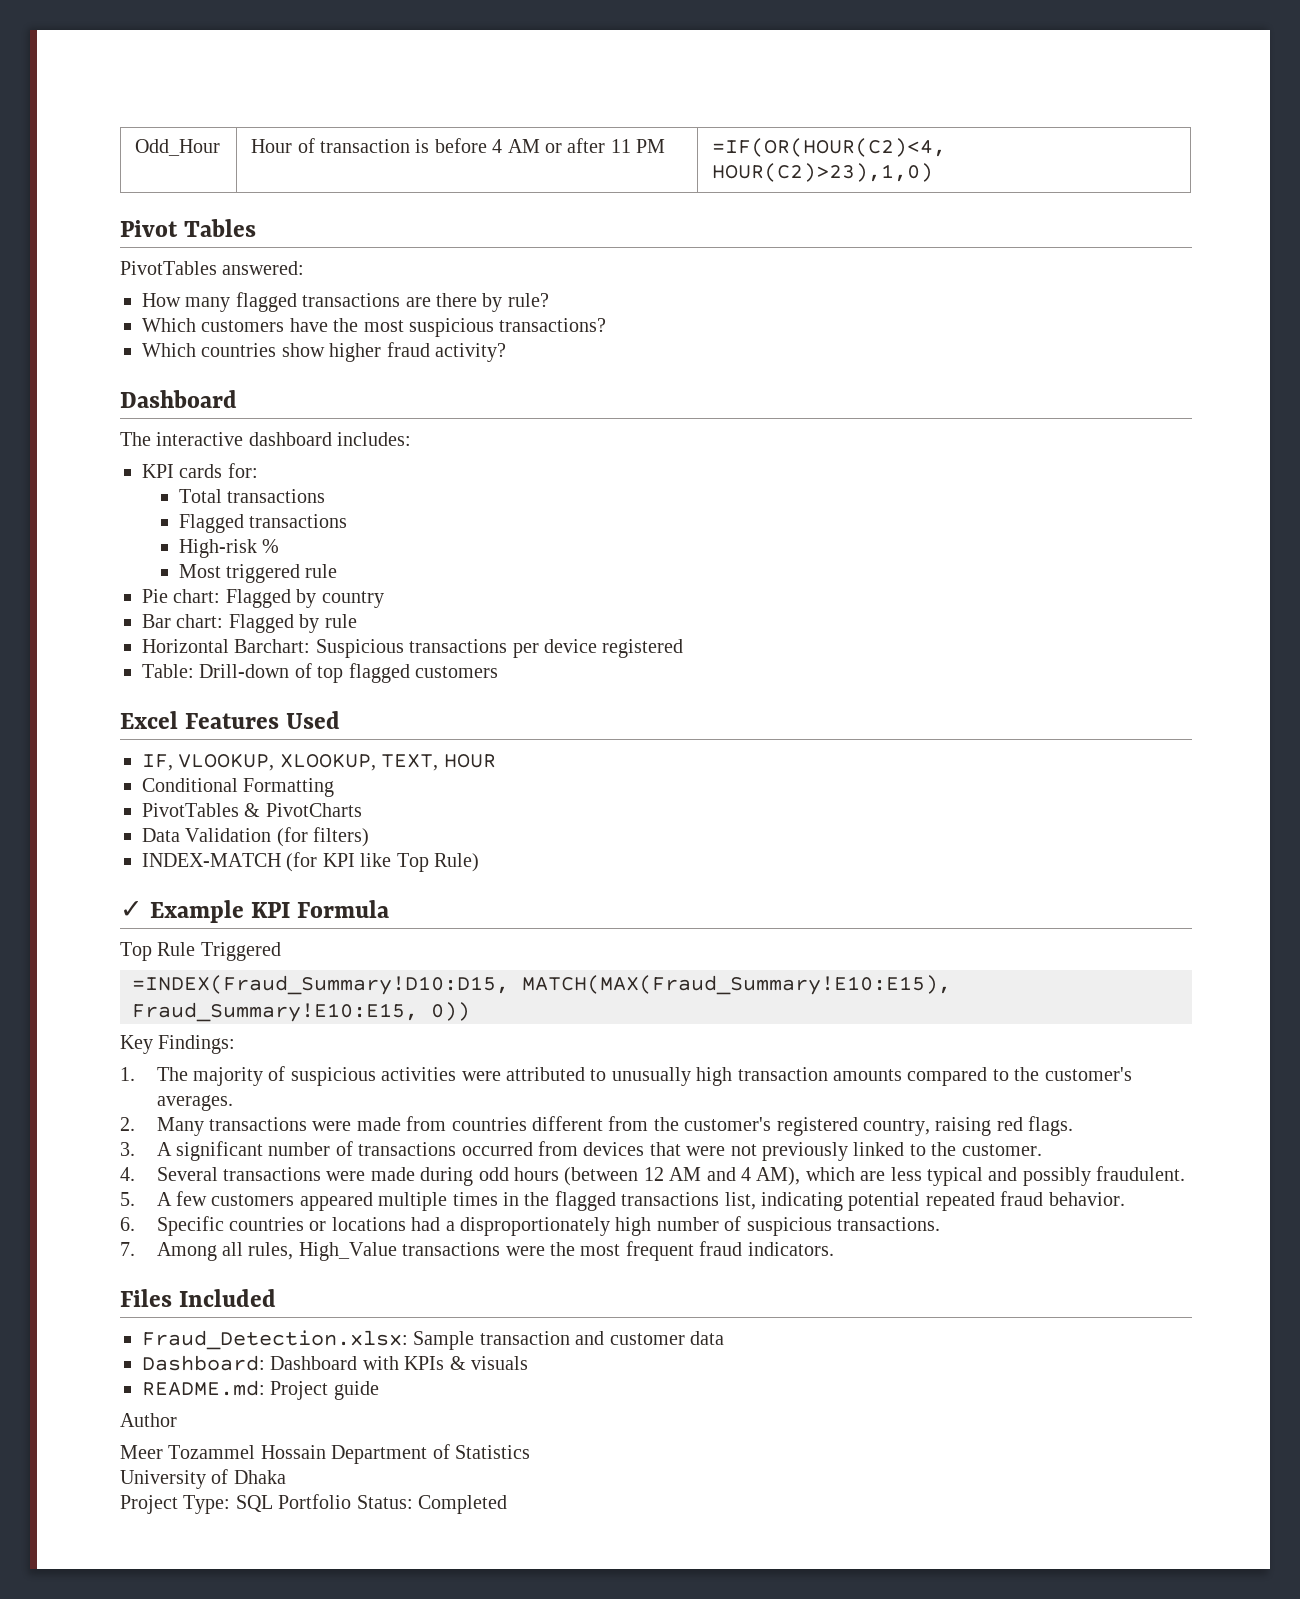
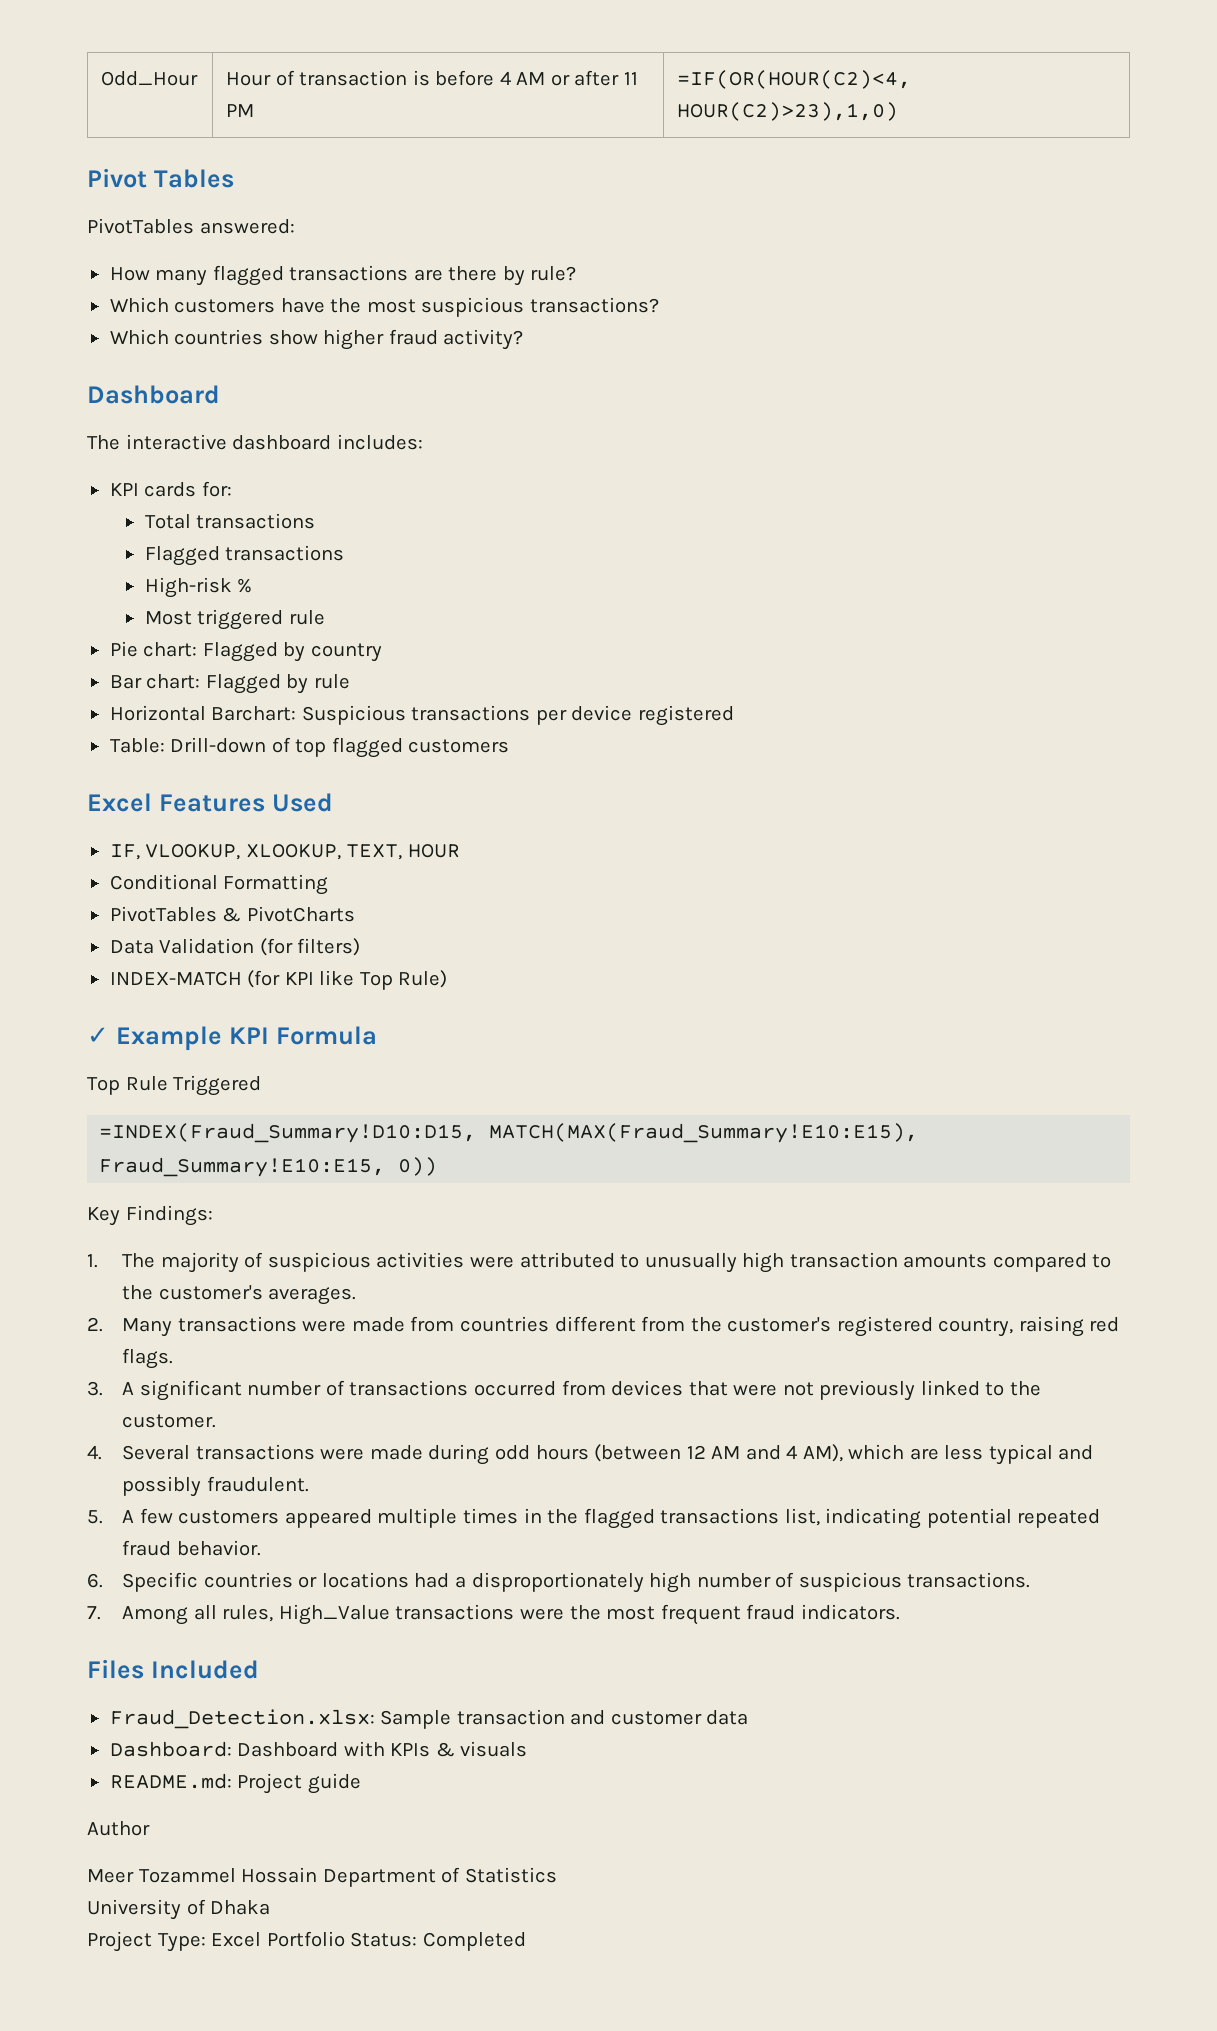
[235,1495,273,1512] SQL -> [211,1932,262,1947] Excel

